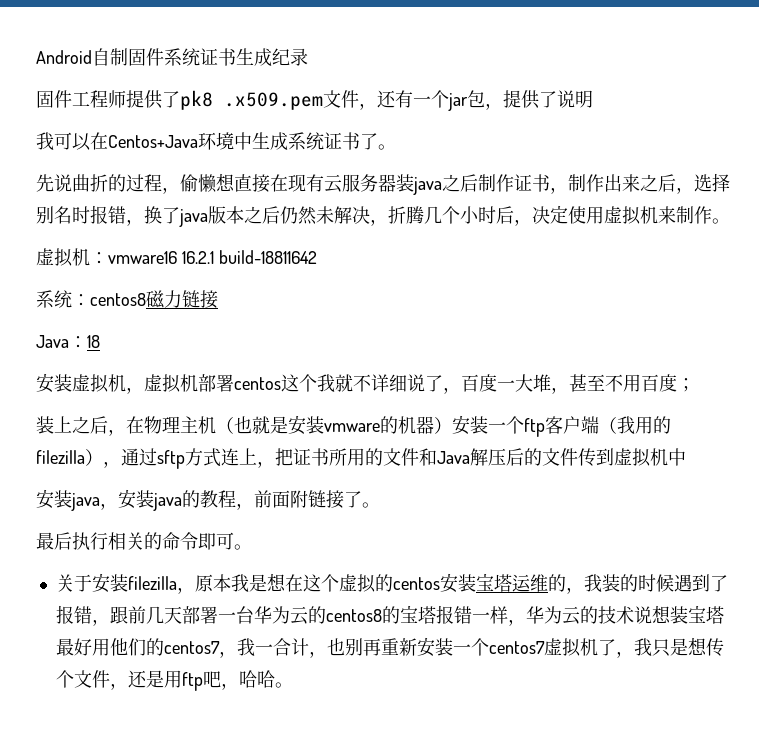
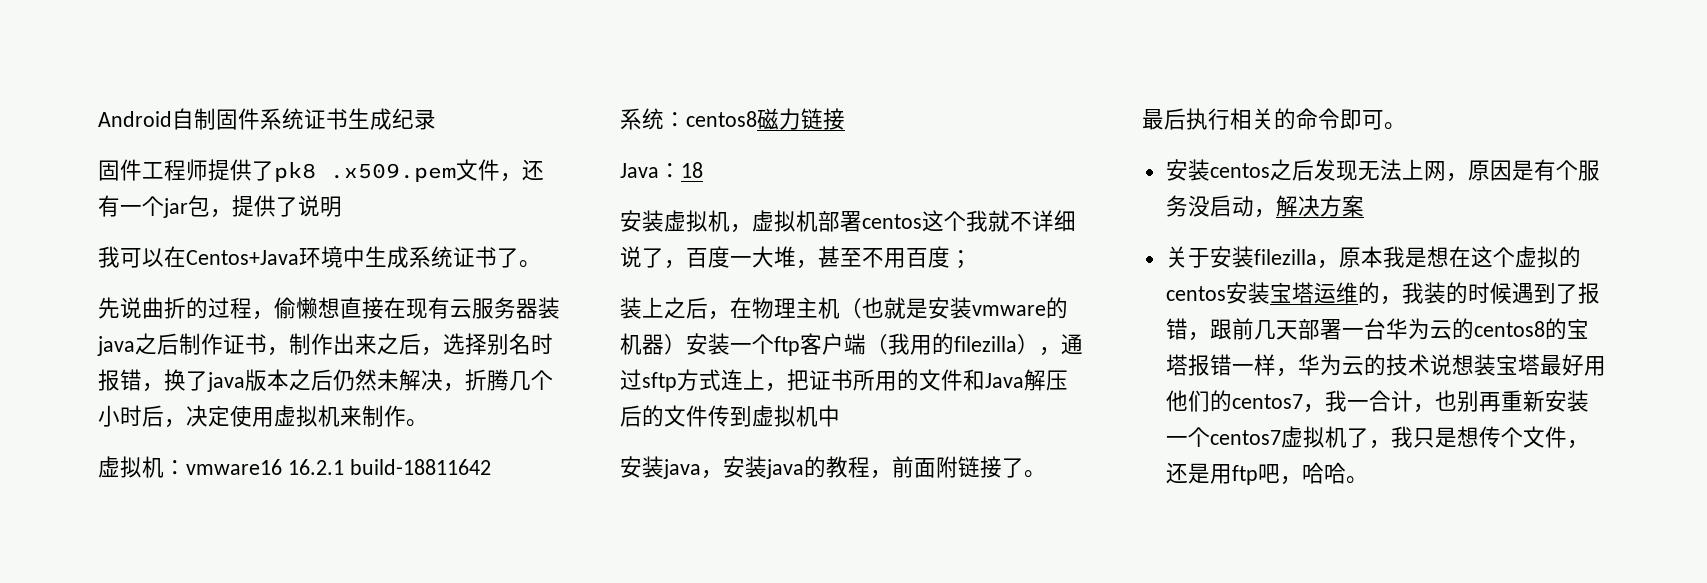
(252, 547) none -> [1165,159,1600,182] [1165,195,1364,218] // 安装centos之后发现无法上网，原因是有个服务没启动，解决方案

